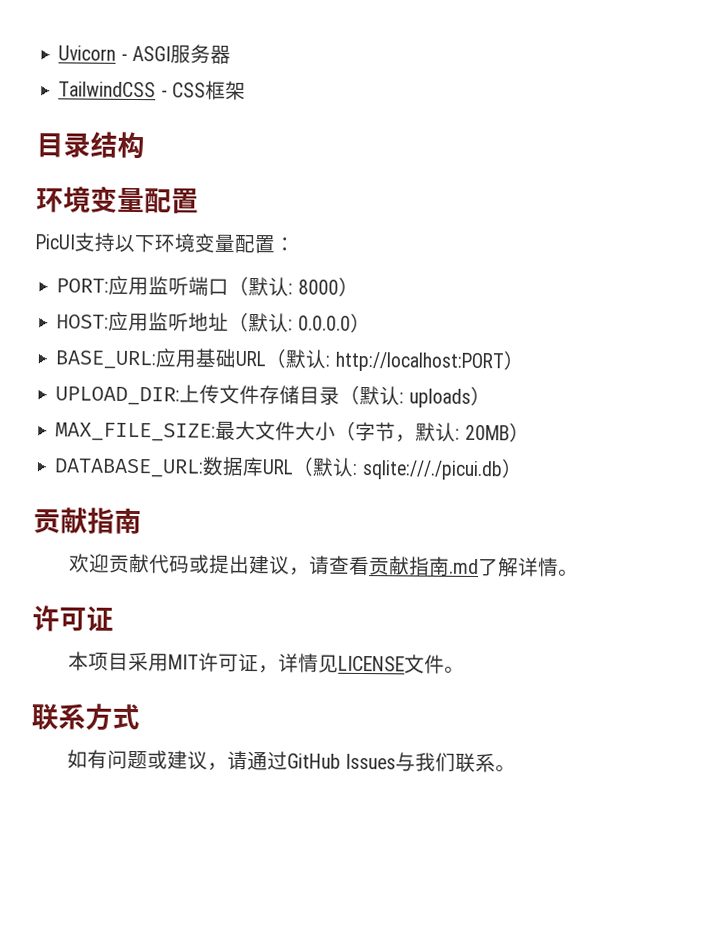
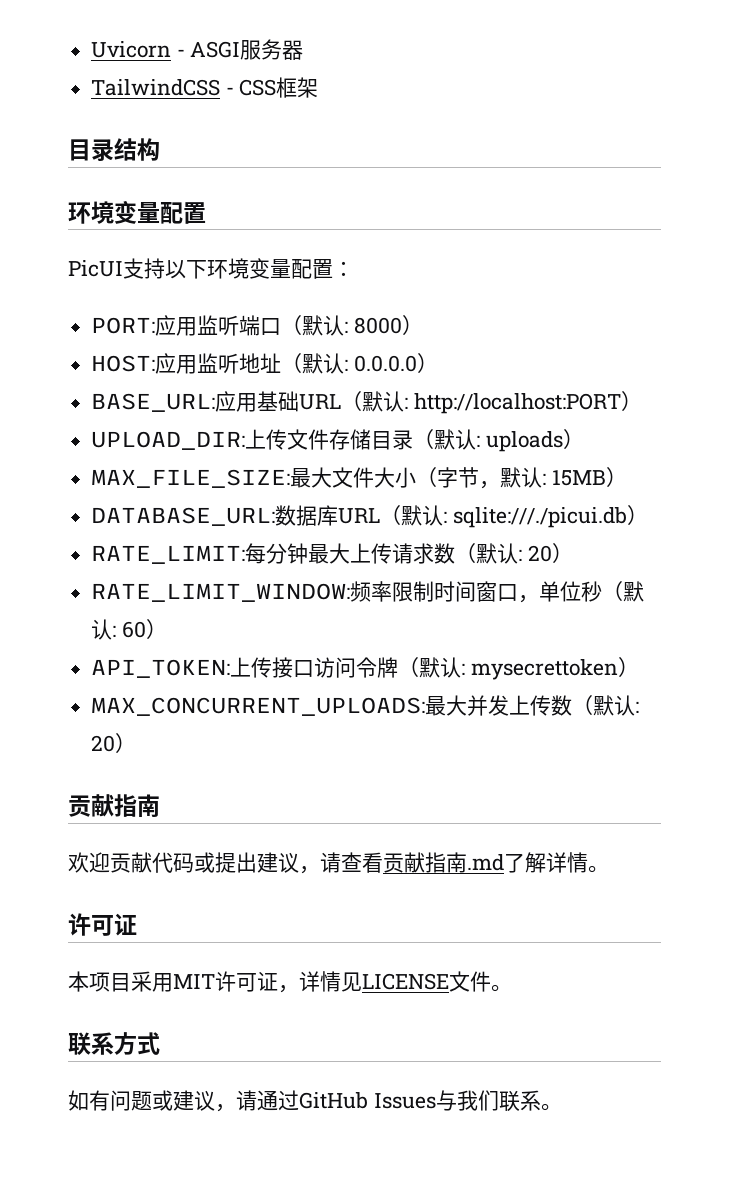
[464,424,510,441] 20MB -> [551,470,606,486] 15MB
(523, 469) none -> [91,543,573,564] [91,581,645,603] [91,619,167,640] [91,657,639,680] [91,695,640,716] [91,733,137,753] // RATE_LIMIT:每分钟最大上传请求数（默认: 20） // RATE_LIMIT_WINDOW:频率限制时间窗口，单位秒（默认: 60） // API_TOKEN:上传接口访问令牌（默认: mysecrettoken） // MAX_CONCURRENT_UPLOADS:最大并发上传数（默认: 20）

